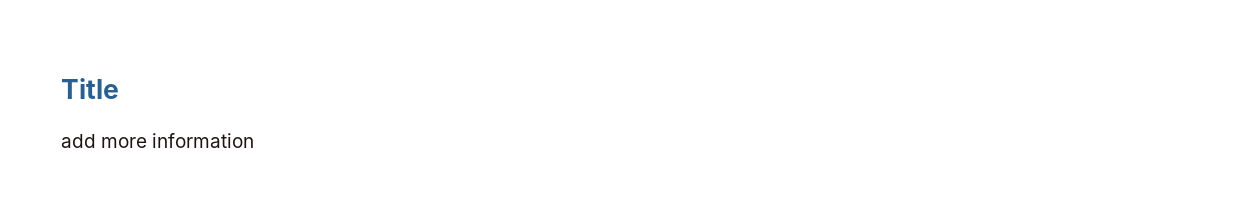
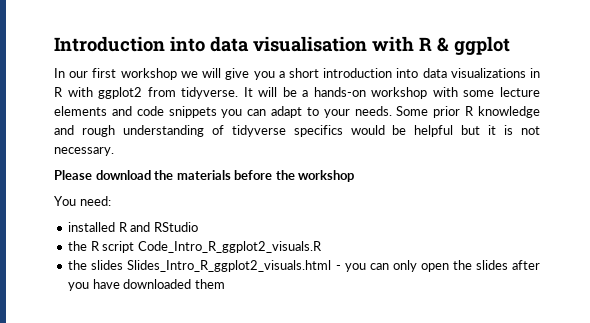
[61,78,119,99] [61,133,255,148] Title // add more information -> [54,36,510,55] [54,68,540,80] [54,87,540,99] [54,106,541,118] [54,125,540,137] [54,147,114,156] [54,170,355,182] [54,196,111,206] [68,222,198,232] [68,241,322,253] [68,260,540,272] [68,279,225,291] Introduction into data visualisation with R & ggplot // In our first workshop we will give you a short introduction into data visualizations in R with ggplot2 from tidyverse. It will be a hands-on workshop with some lecture elements and code snippets you can adapt to your needs. Some prior R knowledge and rough understanding of tidyverse specifics would be helpful but it is not necessary. // Please download the materials before the workshop // You need: // installed R and RStudio // the R script Code_Intro_R_ggplot2_visuals.R // the slides Slides_Intro_R_ggplot2_visuals.html - you can only open the slides after you have downloaded them

